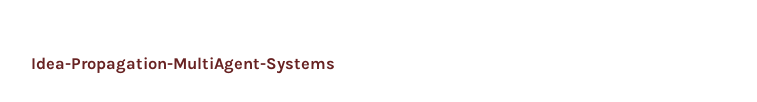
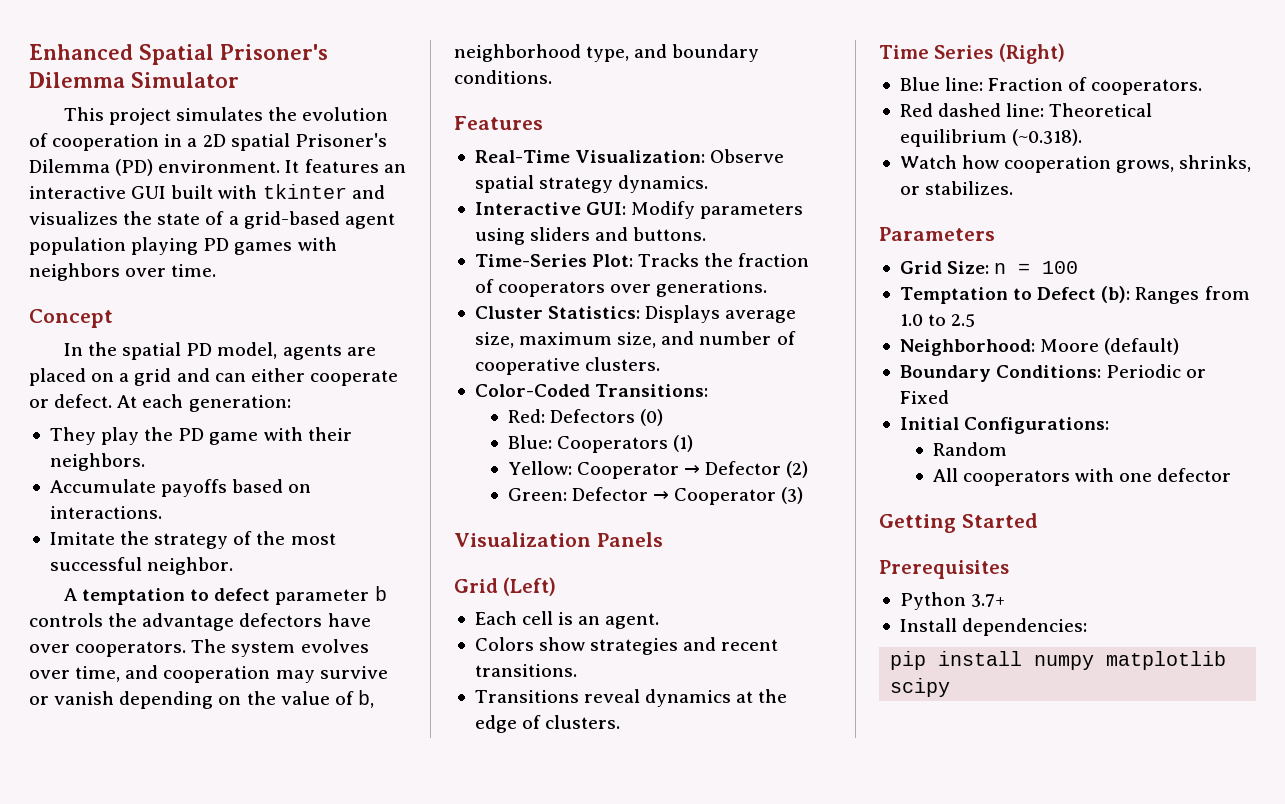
[31,57,335,74] Idea-Propagation-MultiAgent-Systems -> [29,44,328,65] [29,72,239,88] [63,107,389,125] [29,133,387,151] [29,159,406,176] [29,184,385,199] [29,211,395,229] [29,237,337,255] [29,263,217,281] [29,309,113,328] [63,342,376,360] [29,368,398,386] [29,394,291,412] [49,427,352,445] [49,453,145,471] [49,479,312,497] [49,506,162,519] [49,531,336,549] [49,557,234,575] [63,586,387,605] [29,613,371,631] [29,639,369,657] [29,665,388,683] [29,690,374,709] [454,44,760,62] [454,70,552,84] [454,116,543,130] [474,149,785,163] [474,175,709,193] [474,201,804,219] [474,227,707,245] [474,253,810,267] [474,279,768,297] [474,305,797,323] [474,331,796,348] [474,357,661,375] [474,384,709,397] [507,409,664,426] [507,435,694,453] [507,461,809,479] [507,487,804,505] [454,532,663,547] [454,577,557,596] [474,611,660,629] [474,637,779,655] [474,664,577,677] [474,689,788,707] [474,715,621,733] [879,43,1065,64] [899,77,1203,95] [899,103,1153,117] [899,129,1083,147] [899,155,1252,173] [899,181,1014,195] [879,227,995,241] [899,261,1079,274] [899,286,1250,304] [899,314,976,327] [899,338,1180,356] [899,364,1207,382] [899,390,949,404] [899,417,1110,434] [932,442,1007,456] [932,468,1232,486] [879,513,1038,533] [879,560,1009,579] [899,592,1006,610] [899,618,1088,636] [890,651,1227,670] [890,678,951,697] Enhanced Spatial Prisoner's Dilemma Simulator // This project simulates the evolution of cooperation in a 2D spatial Prisoner's Dilemma (PD) environment. It features an interactive GUI built with tkinter and visualizes the state of a grid-based agent population playing PD games with neighbors over time. // Concept // In the spatial PD model, agents are placed on a grid and can either cooperate or defect. At each generation: // They play the PD game with their neighbors. // Accumulate payoffs based on interactions. // Imitate the strategy of the most successful neighbor. // A temptation to defect parameter b controls the advantage defectors have over cooperators. The system evolves over time, and cooperation may survive or vanish depending on the value of b, neighborhood type, and boundary conditions. // Features // Real-Time Visualization: Observe spatial strategy dynamics. // Interactive GUI: Modify parameters using sliders and buttons. // Time-Series Plot: Tracks the fraction of cooperators over generations. // Cluster Statistics: Displays average size, maximum size, and number of cooperative clusters. // Color-Coded Transitions: // Red: Defectors (0) // Blue: Cooperators (1) // Yellow: Cooperator → Defector (2) // Green: Defector → Cooperator (3) // Visualization Panels // Grid (Left) // Each cell is an agent. // Colors show strategies and recent transitions. // Transitions reveal dynamics at the edge of clusters. // Time Series (Right) // Blue line: Fraction of cooperators. // Red dashed line: Theoretical equilibrium (~0.318). // Watch how cooperation grows, shrinks, or stabilizes. // Parameters // Grid Size: n = 100 // Temptation to Defect (b): Ranges from 1.0 to 2.5 // Neighborhood: Moore (default) // Boundary Conditions: Periodic or Fixed // Initial Configurations: // Random // All cooperators with one defector // Getting Started // Prerequisites // Python 3.7+ // Install dependencies: // pip install numpy matplotlib scipy

